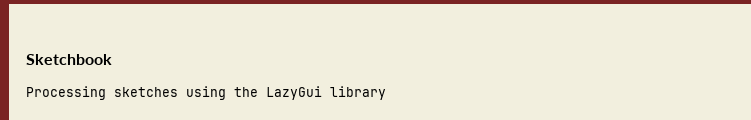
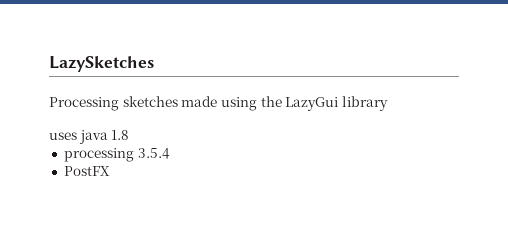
[26,54,112,65] Sketchbook -> [49,56,154,72] LazySketches
(178, 92) none -> [181,96,218,107] made
(386, 93) none -> [49,130,130,144] [63,148,170,162] [63,166,110,176] // uses java 1.8 // processing 3.5.4 // PostFX

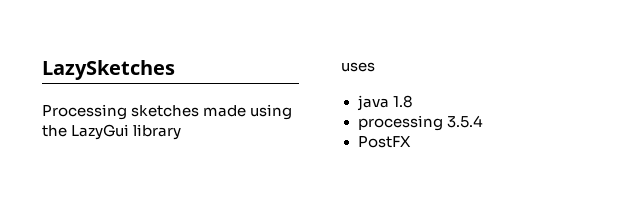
(77, 136) none -> (375, 67) //

